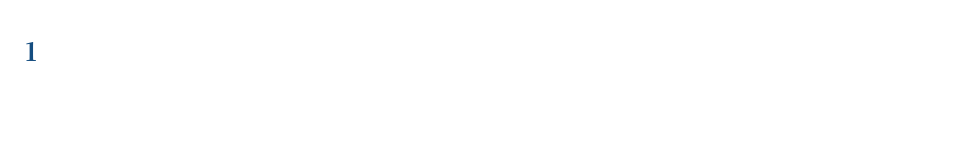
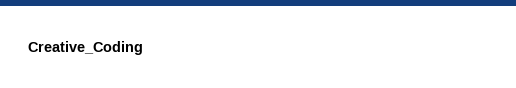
[25,42,37,61] 1 -> [28,41,143,55] Creative_Coding

